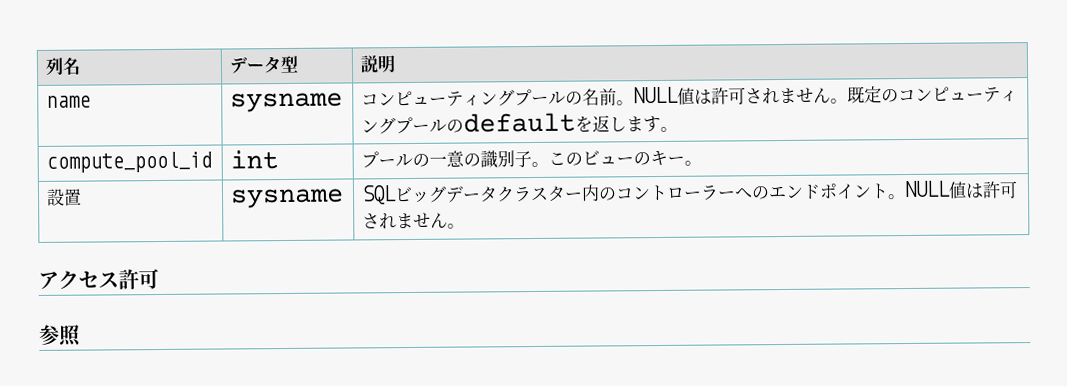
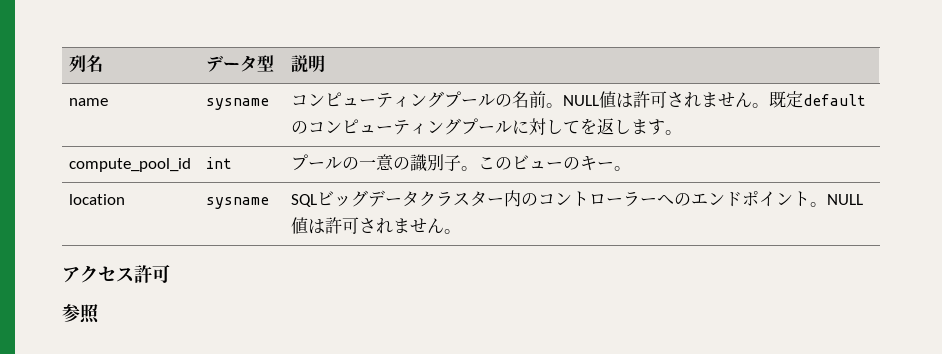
(883, 95) none -> [803,94,867,106] default
[446,112,577,133] のdefault -> [512,118,581,135] に対して
[46,188,83,206] 設置 -> [69,194,126,205] location

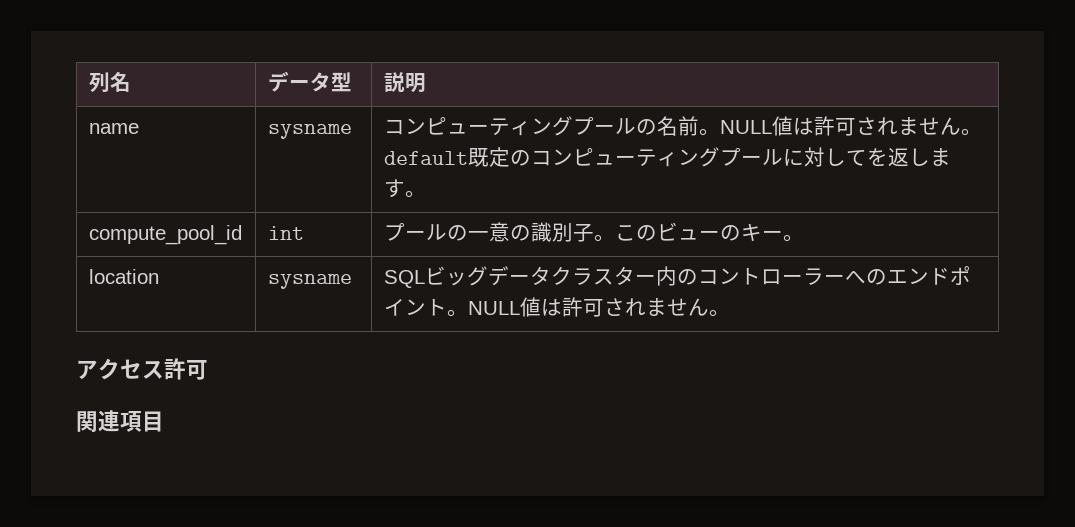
[769,91,867,108] 既定default -> [383,147,510,167] default既定
[62,304,99,324] 参照 -> [76,410,164,432] 関連項目

